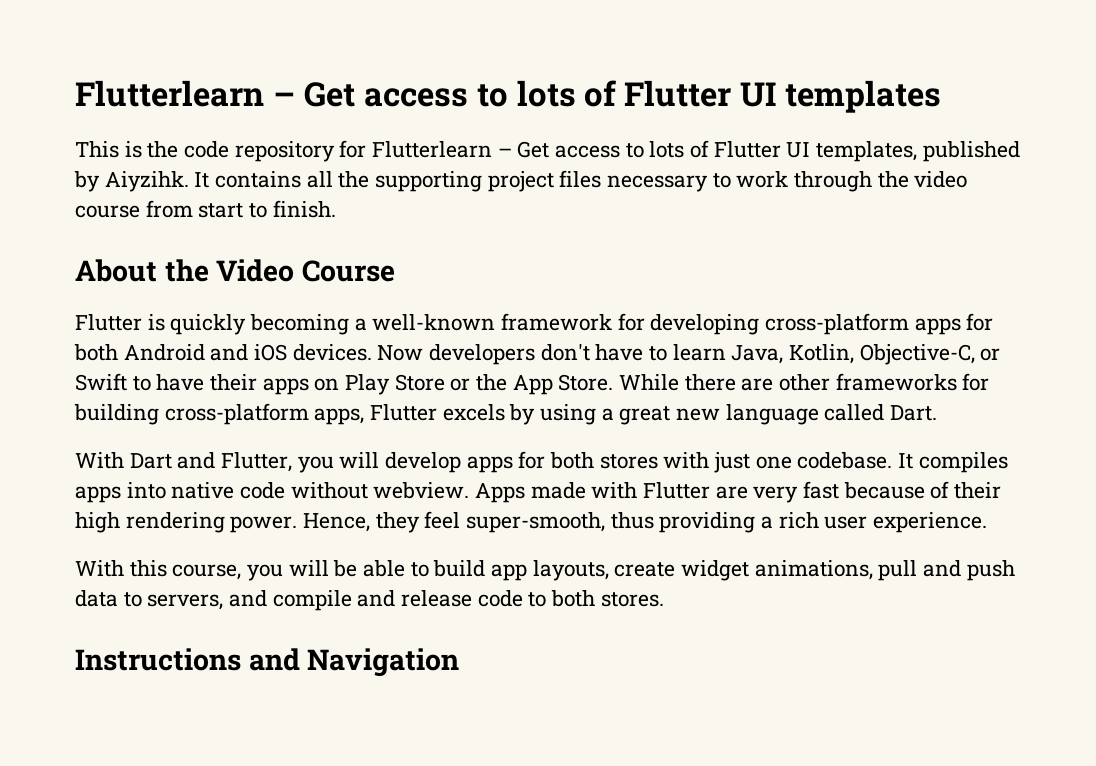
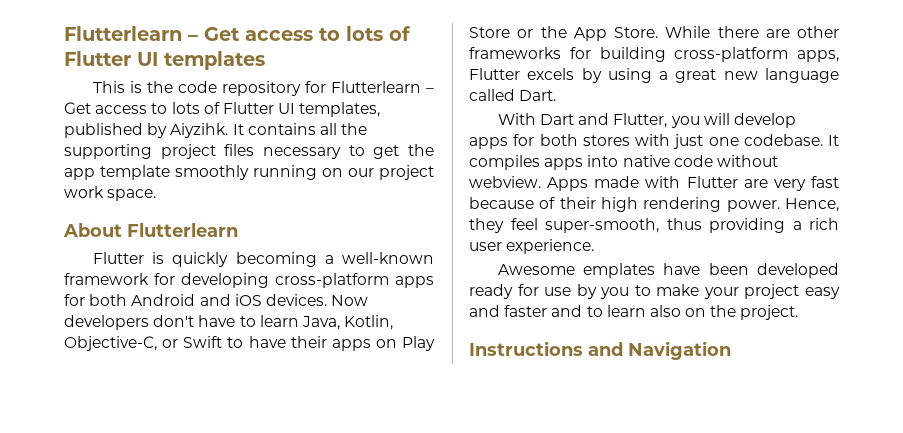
[736,171,968,192] [75,200,336,218] [75,259,396,282] work through the video course from start to finish. // About the Video Course -> [373,144,435,159] [64,165,434,180] [64,186,157,201] [63,223,238,237] get the app template smoothly running on our project work space. // About Flutterlearn
[75,560,1015,581] [75,590,664,611] With this course, you will be able to build app layouts, create widget animations, pull and push data to servers, and compile and release code to both stores. -> [497,263,839,278] [469,284,840,299] [469,305,799,320] Awesome emplates have been developed ready for use by you to make your project easy and faster and to learn also on the project.

